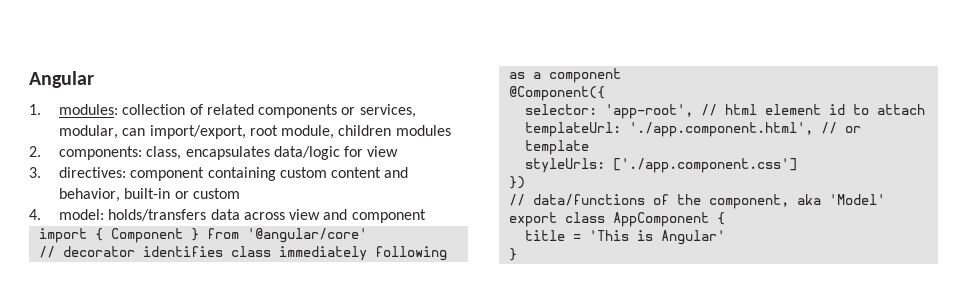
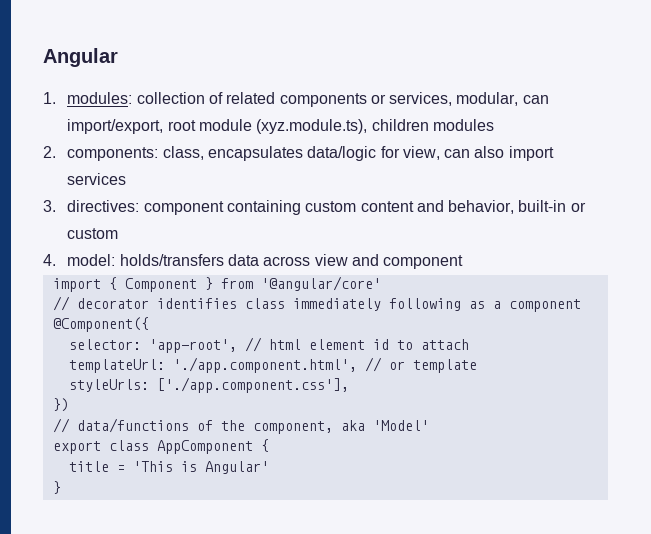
[281,125,335,139] module, -> [198,119,368,134] module (xyz.module.ts),
[367,146,399,157] view -> [402,146,554,161] [67,173,127,185] view, can also import services
[612,158,797,173] ['./app.component.css'] -> [156,377,349,393] ['./app.component.css'],

